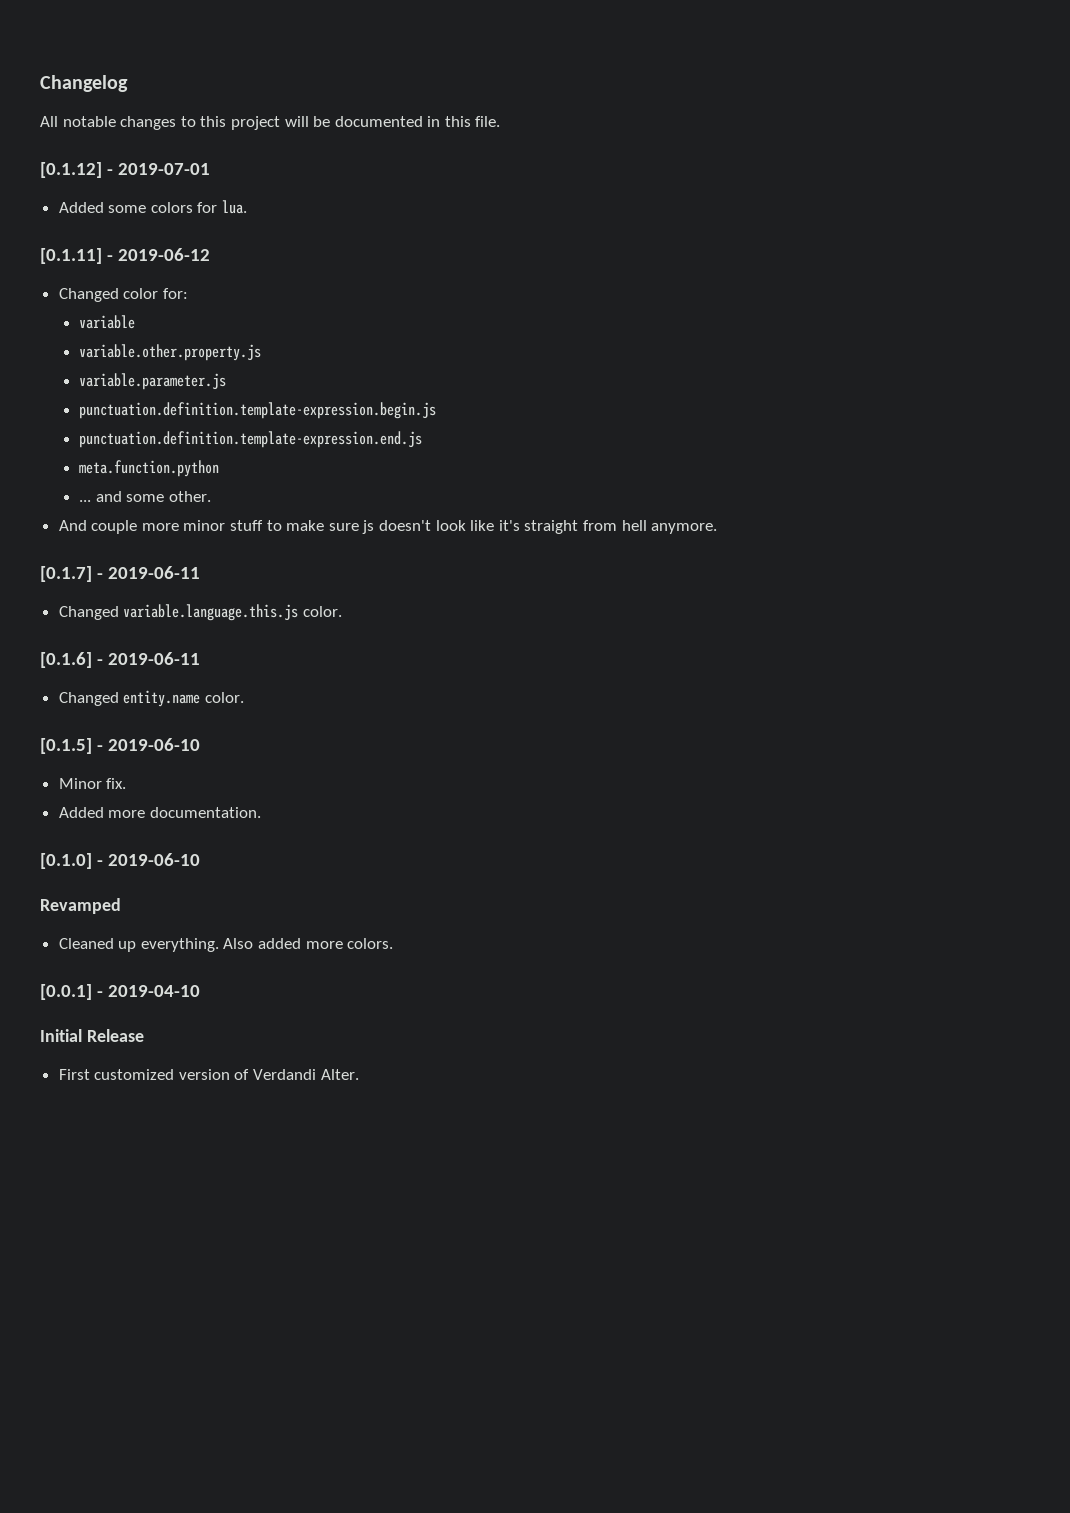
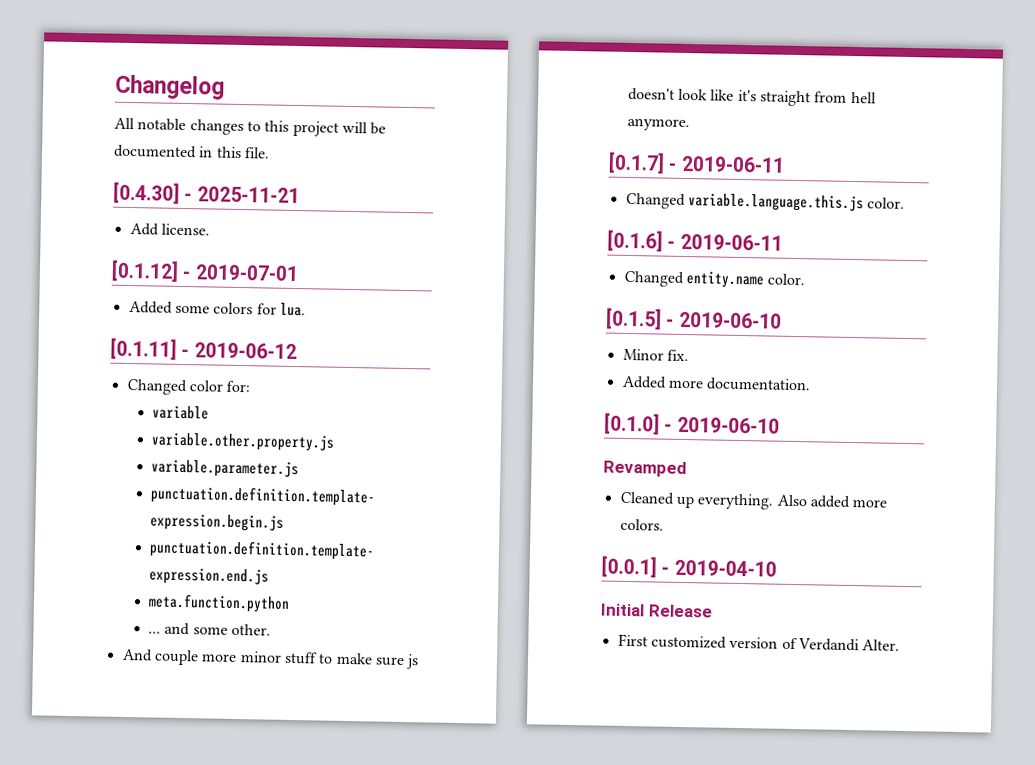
(501, 121) none -> [113,181,300,204] [129,223,210,236] // [0.4.30] - 2025-11-21 // Add license.

